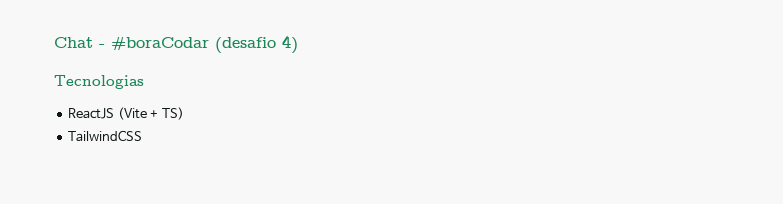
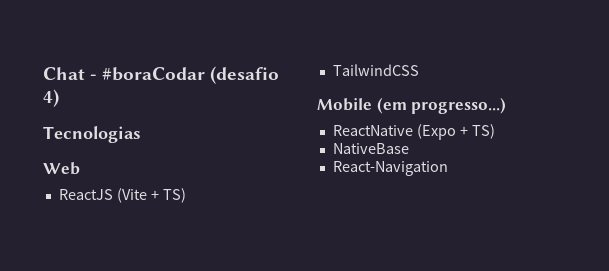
(144, 82) none -> [43,162,80,175] // Web
(143, 136) none -> [317,97,507,114] [332,124,495,140] [332,143,409,154] [332,161,448,176] // Mobile (em progresso...) // ReactNative (Expo + TS) // NativeBase // React-Navigation

